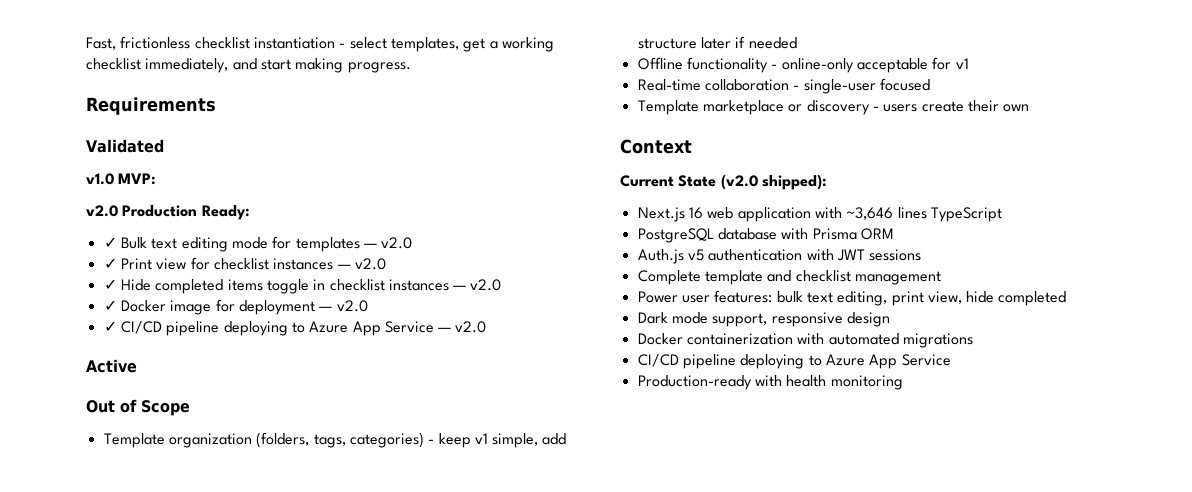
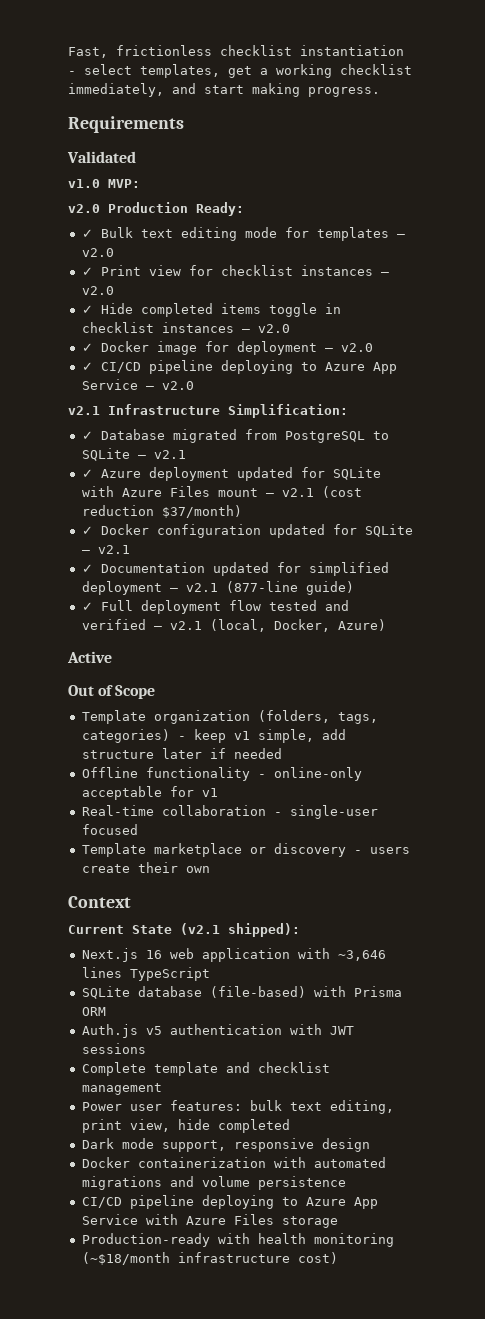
(487, 327) none -> [68,404,348,418] [81,429,389,443] [81,448,186,461] [81,467,381,481] [81,486,362,498] [81,505,242,518] [81,524,413,538] [81,545,130,554] [81,562,389,576] [81,581,354,595] [81,600,349,614] [81,619,386,632] // v2.1 Infrastructure Simplification: // ✓ Database migrated from PostgreSQL to SQLite — v2.1 // ✓ Azure deployment updated for SQLite with Azure Files mount — v2.1 (cost reduction $37/month) // ✓ Docker configuration updated for SQLite — v2.1 // ✓ Documentation updated for simplified deployment — v2.1 (877-line guide) // ✓ Full deployment flow tested and verified — v2.1 (local, Docker, Azure)
[720,174,758,190] (v2.0 -> [180,923,220,935] (v2.1
[637,228,777,243] PostgreSQL database -> [81,986,306,999] SQLite database (file-based)
[637,354,951,369] // CI/CD pipeline deploying to Azure App Service -> [169,1176,346,1190] [81,1195,378,1209] [81,1214,338,1228] and volume persistence // CI/CD pipeline deploying to Azure App Service with Azure Files storage
(903, 382) none -> [81,1252,338,1265] (~$18/month infrastructure cost)

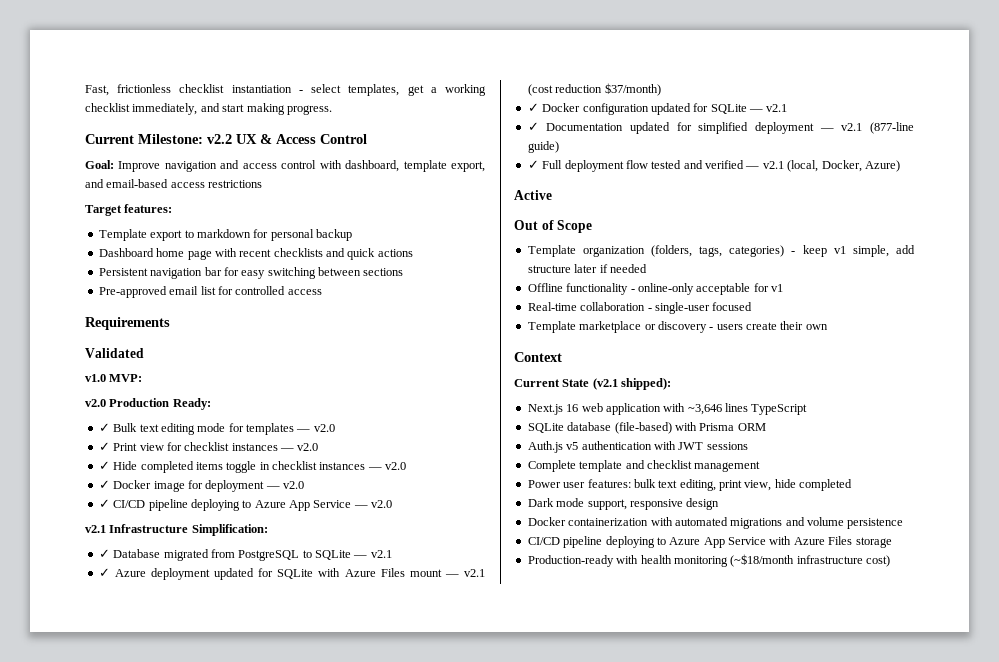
(380, 92) none -> [85,134,367,144] [85,160,486,172] [85,179,263,188] [85,204,173,216] [98,229,352,241] [98,248,413,260] [98,267,404,279] [98,286,322,298] // Current Milestone: v2.2 UX & Access Control // Goal: Improve navigation and access control with dashboard, template export, and email-based access restrictions // Target features: // Template export to markdown for personal backup // Dashboard home page with recent checklists and quick actions // Persistent navigation bar for easy switching between sections // Pre-approved email list for controlled access

